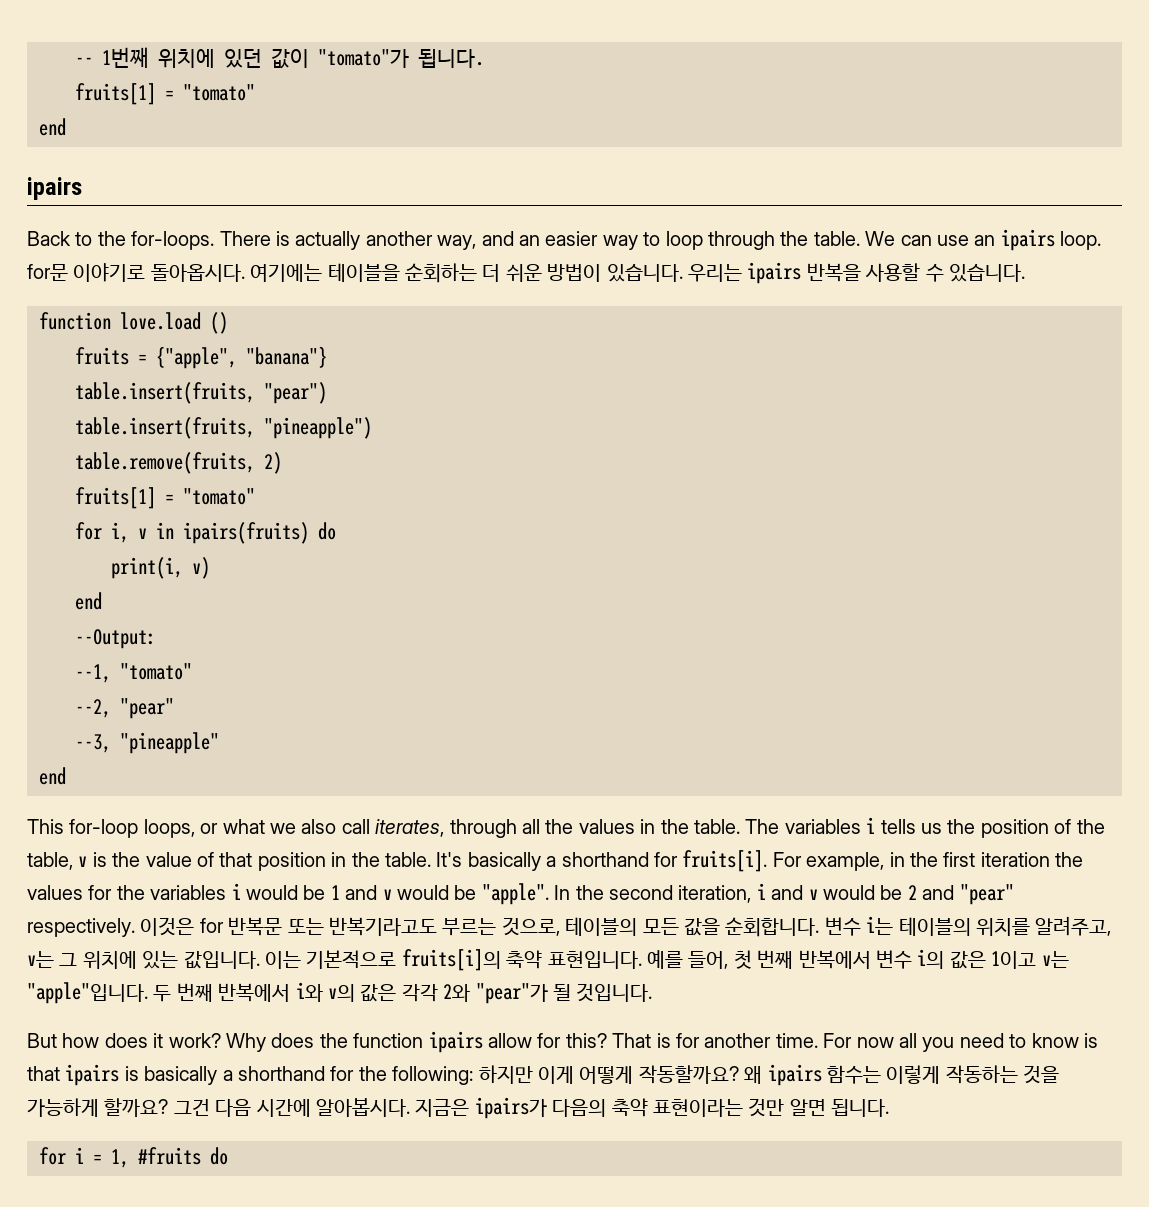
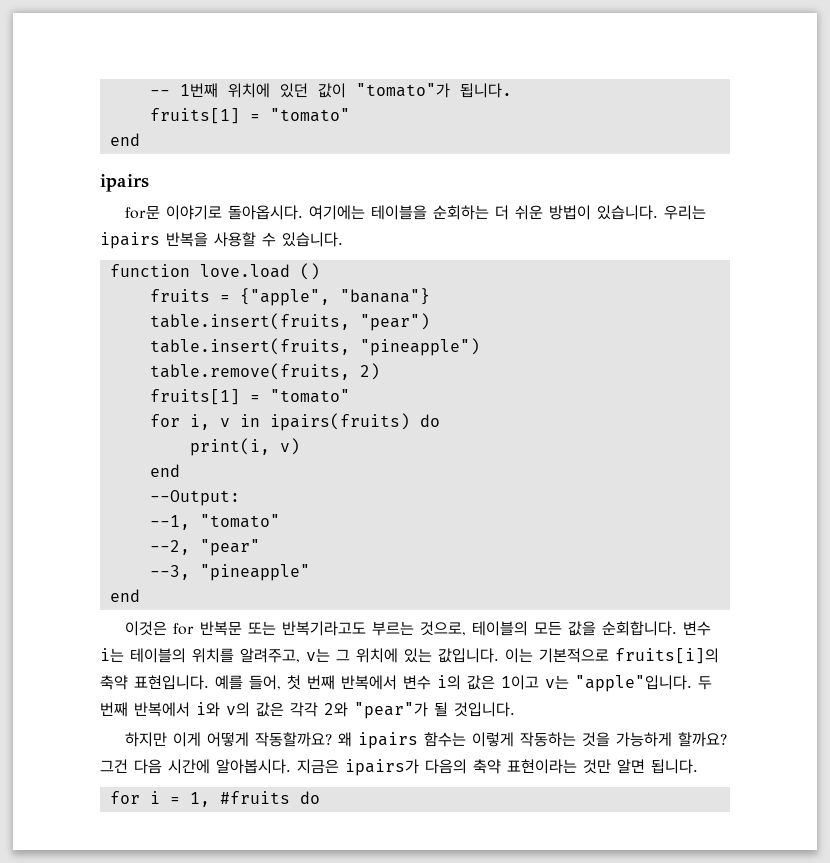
[27,229,1102,251] Back to the for-loops. There is actually another way, and an easier way to loop through the table. We can use an ipairs loop. -> (149, 183) none
[27,817,1105,838] [27,850,1084,872] [27,883,1014,905] [27,918,135,937] This for-loop loops, or what we also call iterates, through all the values in the table. The variables i tells us the position of the table, v is the value of that position in the table. It's basically a shorthand for fruits[i]. For example, in the first iteration the values for the variables i would be 1 and v would be "apple". In the second iteration, i and v would be 2 and "pear" respectively. -> (140, 595) none
[27,1031,1098,1053] [27,1064,474,1086] But how does it work? Why does the function ipairs allow for this? That is for another time. For now all you need to know is that ipairs is basically a shorthand for the following: -> (515, 709) none

